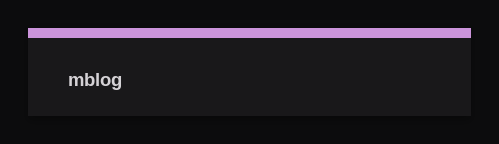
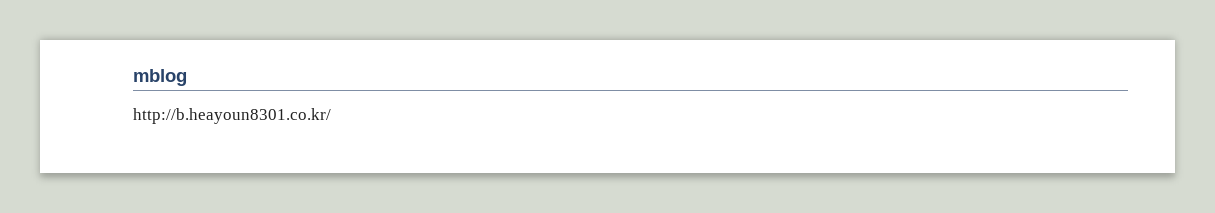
(122, 81) none -> [133,108,331,124] // http://b.heayoun8301.co.kr/

